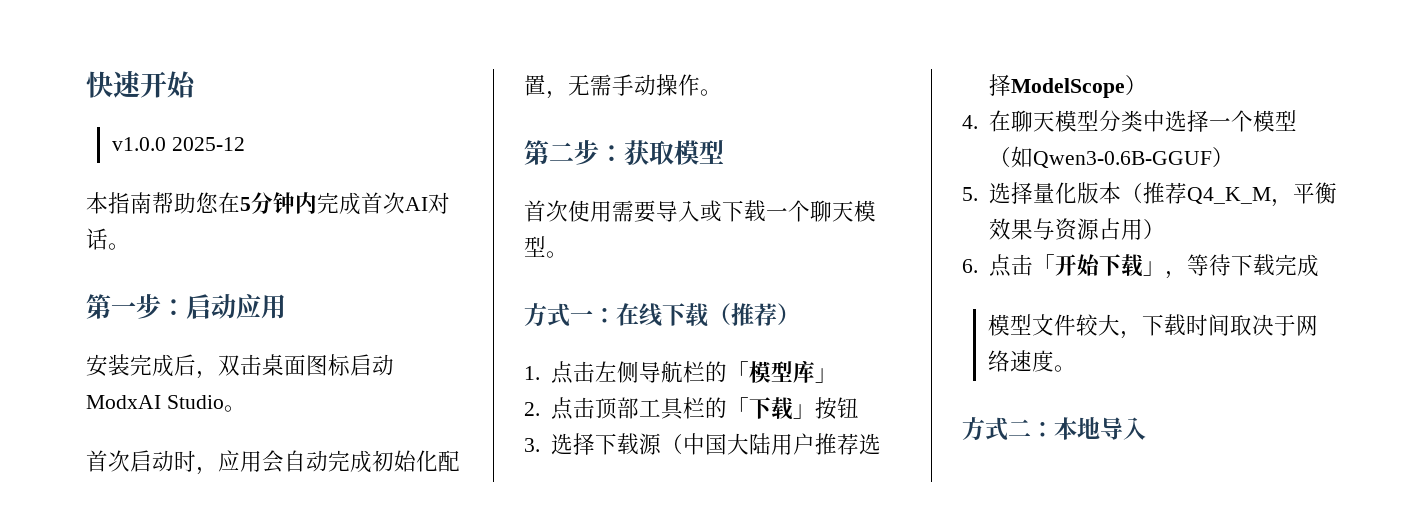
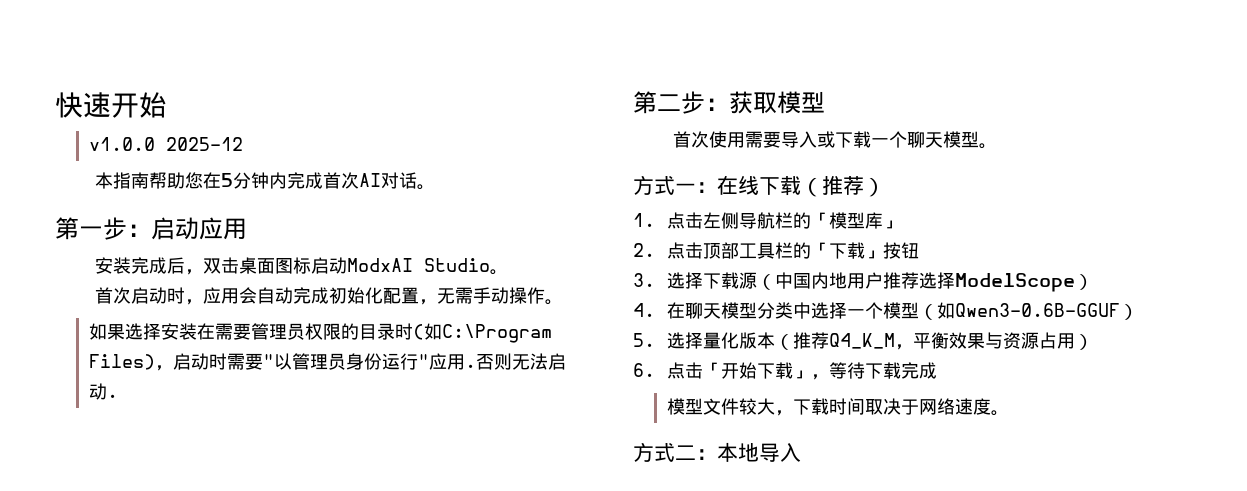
(722, 92) none -> [89,323,553,343] [89,353,567,371] [89,383,119,400] // 如果选择安装在需要管理员权限的目录时(如C:\Program Files)，启动时需要"以管理员身份运行"应用.否则无法启动.
[726,433,771,455] 大陆 -> [811,272,848,289] 内地

